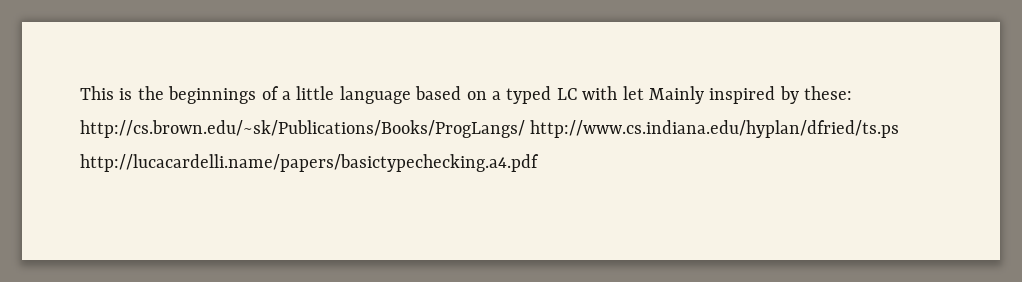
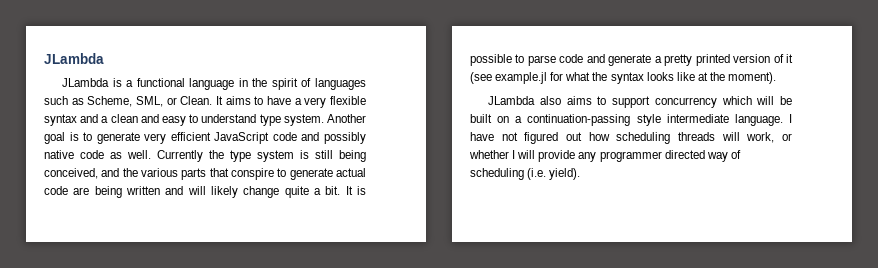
[80,86,853,104] [80,120,900,138] [80,154,539,172] This is the beginnings of a little language based on a typed LC with let Mainly inspired by these: http://cs.brown.edu/~sk/Publications/Books/ProgLangs/ http://www.cs.indiana.edu/hyplan/dfried/ts.ps http://lucacardelli.name/papers/basictypechecking.a4.pdf -> [44,53,104,64] [62,78,367,90] [44,96,366,108] [44,114,366,126] [44,132,366,144] [44,150,366,162] [44,168,367,180] [44,186,366,198] [470,54,793,66] [470,72,777,84] [488,96,792,108] [470,114,792,126] [470,132,792,144] [469,150,741,162] [470,168,581,180] JLambda // JLambda is a functional language in the spirit of languages such as Scheme, SML, or Clean. It aims to have a very flexible syntax and a clean and easy to understand type system. Another goal is to generate very efficient JavaScript code and possibly native code as well. Currently the type system is still being conceived, and the various parts that conspire to generate actual code are being written and will likely change quite a bit. It is possible to parse code and generate a pretty printed version of it (see example.jl for what the syntax looks like at the moment). // JLambda also aims to support concurrency which will be built on a continuation-passing style intermediate language. I have not figured out how scheduling threads will work, or whether I will provide any programmer directed way of scheduling (i.e. yield).

